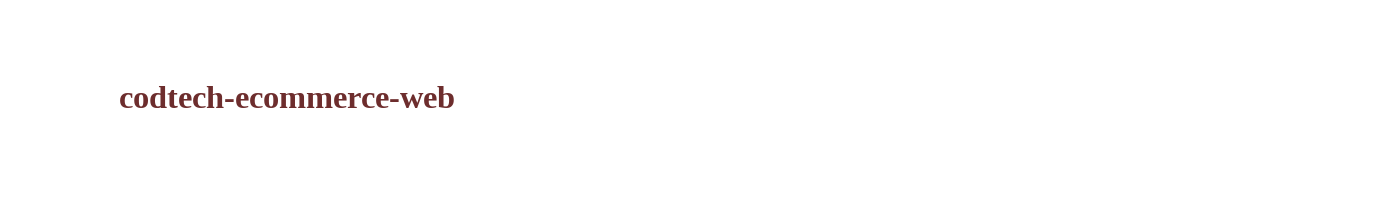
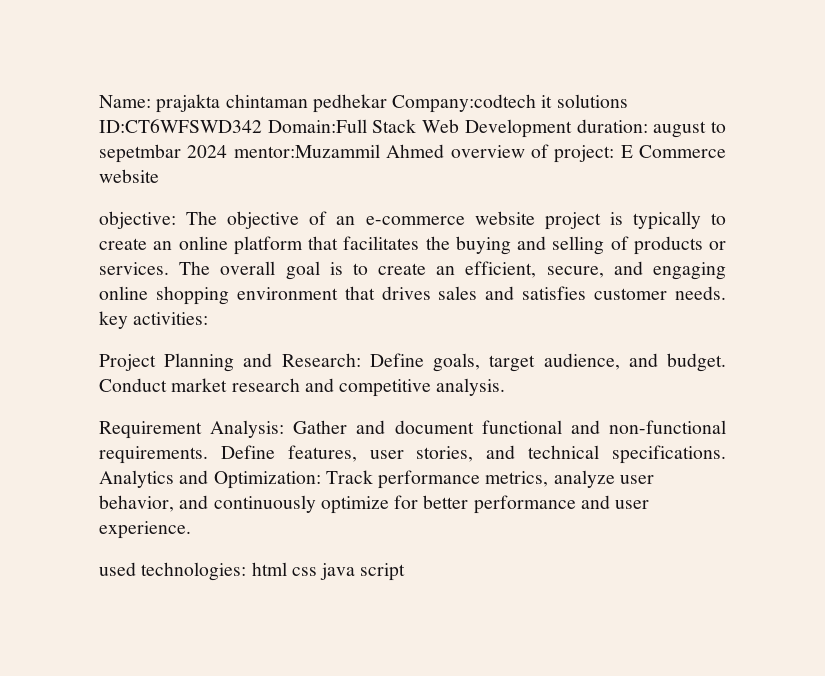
[119,86,455,108] codtech-ecommerce-web -> [99,94,628,113] [99,119,726,138] [99,144,726,163] [99,169,159,183] [99,211,727,230] [99,236,726,255] [99,261,726,280] [99,286,727,305] [99,311,209,329] [99,353,726,372] [99,378,506,397] [99,420,727,439] [99,445,726,464] [99,470,654,489] [99,495,650,514] [99,521,191,539] [99,562,406,581] Name: prajakta chintaman pedhekar Company:codtech it solutions ID:CT6WFSWD342 Domain:Full Stack Web Development duration: august to sepetmbar 2024 mentor:Muzammil Ahmed overview of project: E Commerce website // objective: The objective of an e-commerce website project is typically to create an online platform that facilitates the buying and selling of products or services. The overall goal is to create an efficient, secure, and engaging online shopping environment that drives sales and satisfies customer needs. key activities: // Project Planning and Research: Define goals, target audience, and budget. Conduct market research and competitive analysis. // Requirement Analysis: Gather and document functional and non-functional requirements. Define features, user stories, and technical specifications. Analytics and Optimization: Track performance metrics, analyze user behavior, and continuously optimize for better performance and user experience. // used technologies: html css java script

